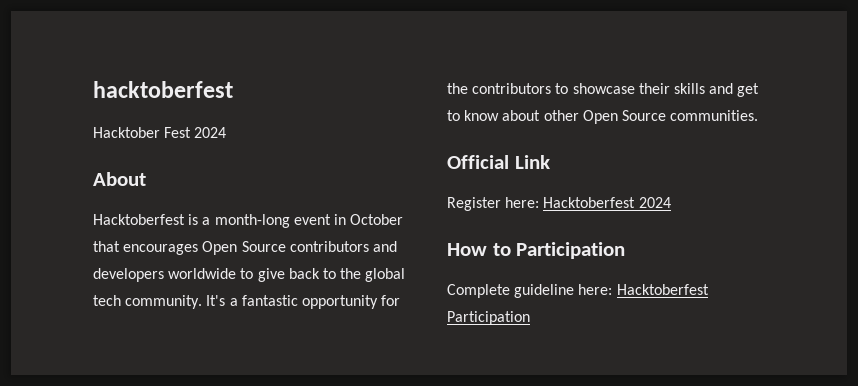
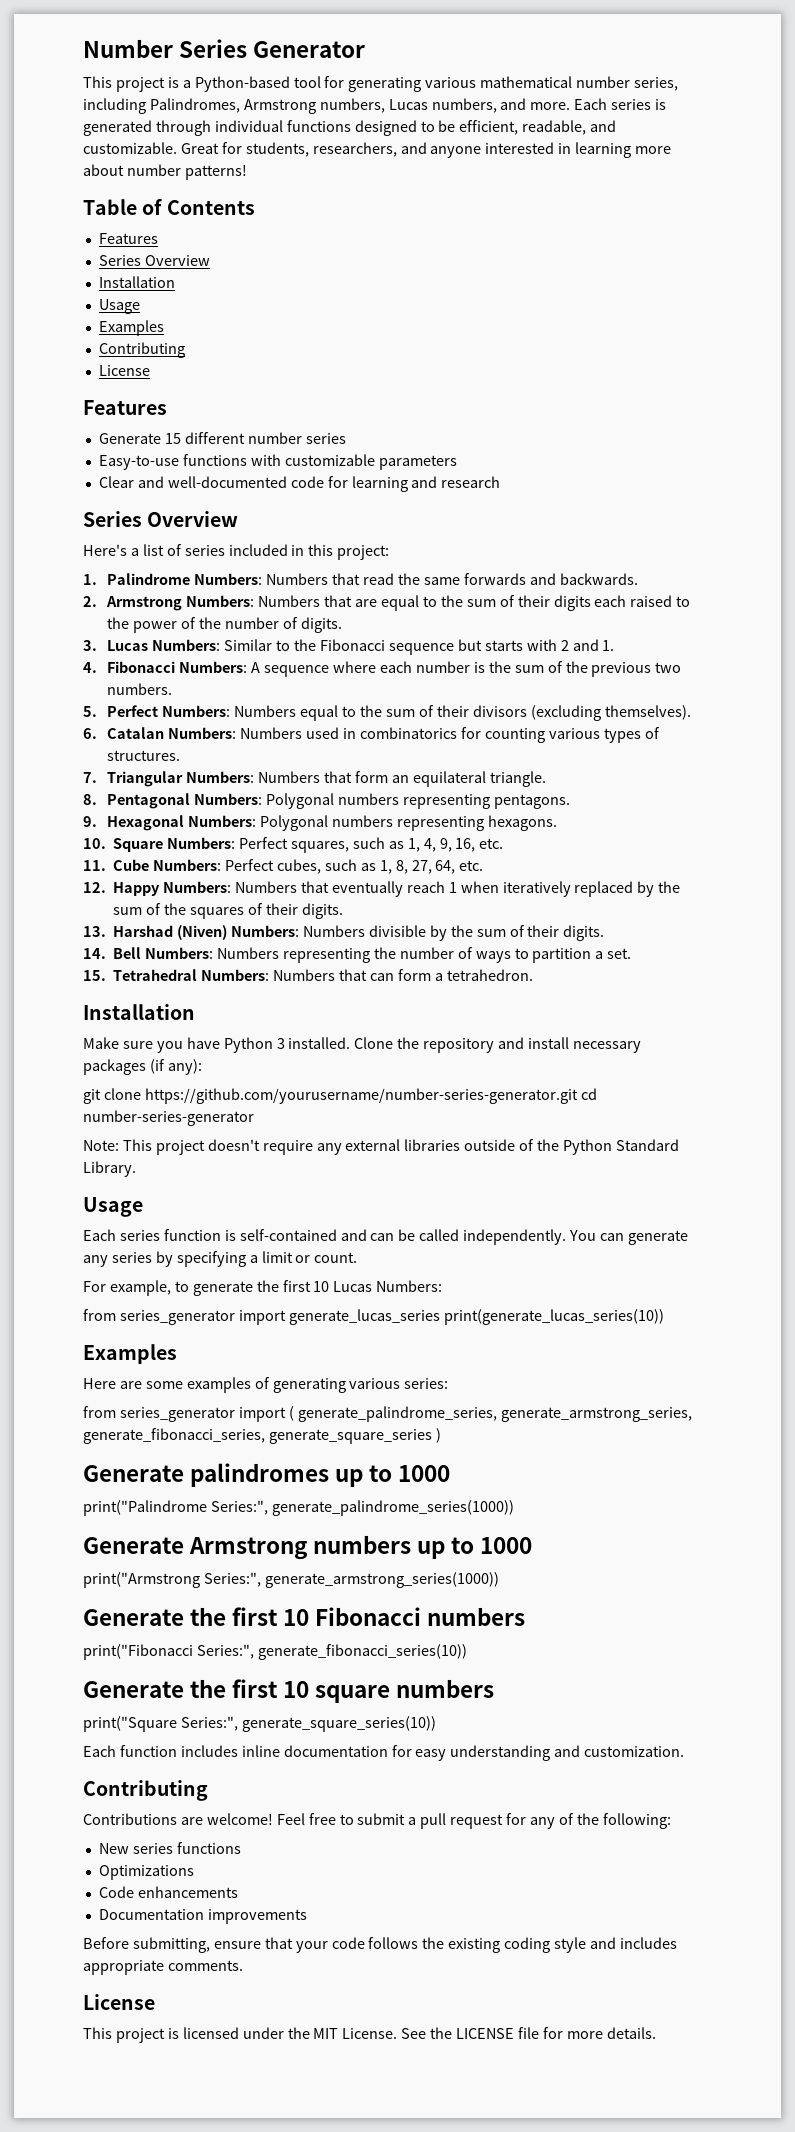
[93,81,233,98] [93,127,227,138] [93,172,146,186] [93,214,404,228] [93,241,397,255] [93,268,406,282] [93,295,401,309] [447,83,760,97] [447,110,759,124] [447,155,550,169] [447,197,671,211] [447,242,626,259] [447,284,709,298] [447,311,530,325] hacktoberfest // Hacktober Fest 2024 // About // Hacktoberfest is a month-long event in October that encourages Open Source contributors and developers worldwide to give back to the global tech community. It's a fantastic opportunity for the contributors to showcase their skills and get to know about other Open Source communities. // Official Link // Register here: Hacktoberfest 2024 // How to Participation // Complete guideline here: Hacktoberfest Participation -> [83,39,366,58] [83,76,679,92] [83,98,667,114] [83,120,617,136] [83,142,672,158] [83,164,247,180] [83,199,255,215] [98,233,158,244] [98,255,210,266] [98,276,175,288] [98,299,140,314] [98,320,164,336] [98,342,185,358] [98,365,150,376] [83,400,167,415] [98,432,346,444] [98,454,457,470] [98,476,501,492] [83,511,239,527] [83,544,390,560] [83,573,638,585] [83,595,691,611] [107,617,342,633] [83,639,615,655] [83,661,682,677] [107,683,173,695] [83,705,691,721] [83,727,660,743] [107,750,181,761] [83,771,546,787] [83,793,571,809] [83,815,558,831] [83,837,504,853] [83,859,484,874] [83,881,681,897] [113,903,343,919] [83,925,605,941] [83,947,632,963] [83,969,533,981] [83,1004,195,1020] [83,1037,641,1053] [83,1059,202,1075] [83,1088,597,1104] [83,1110,254,1126] [83,1139,679,1155] [83,1161,136,1177] [83,1197,143,1217] [83,1229,688,1245] [83,1251,358,1267] [83,1280,443,1296] [83,1309,664,1325] [83,1344,177,1364] [83,1377,449,1393] [83,1406,692,1422] [83,1428,441,1444] [83,1463,451,1487] [83,1500,514,1516] [83,1535,533,1560] [83,1572,499,1588] [83,1607,526,1626] [83,1644,467,1660] [83,1679,495,1703] [83,1716,436,1732] [83,1745,685,1761] [83,1780,208,1801] [83,1813,671,1829] [98,1842,241,1854] [98,1865,194,1880] [98,1886,238,1898] [98,1909,307,1924] [83,1937,677,1953] [83,1960,243,1975] [83,1994,155,2010] [83,2027,656,2043] Number Series Generator // This project is a Python-based tool for generating various mathematical number series, including Palindromes, Armstrong numbers, Lucas numbers, and more. Each series is generated through individual functions designed to be efficient, readable, and customizable. Great for students, researchers, and anyone interested in learning more about number patterns! // Table of Contents // Features // Series Overview // Installation // Usage // Examples // Contributing // License // Features // Generate 15 different number series // Easy-to-use functions with customizable parameters // Clear and well-documented code for learning and research // Series Overview // Here's a list of series included in this project: // 1. Palindrome Numbers: Numbers that read the same forwards and backwards. // 2. Armstrong Numbers: Numbers that are equal to the sum of their digits each raised to the power of the number of digits. // 3. Lucas Numbers: Similar to the Fibonacci sequence but starts with 2 and 1. // 4. Fibonacci Numbers: A sequence where each number is the sum of the previous two numbers. // 5. Perfect Numbers: Numbers equal to the sum of their divisors (excluding themselves). // 6. Catalan Numbers: Numbers used in combinatorics for counting various types of structures. // 7. Triangular Numbers: Numbers that form an equilateral triangle. // 8. Pentagonal Numbers: Polygonal numbers representing pentagons. // 9. Hexagonal Numbers: Polygonal numbers representing hexagons. // 10. Square Numbers: Perfect squares, such as 1, 4, 9, 16, etc. // 11. Cube Numbers: Perfect cubes, such as 1, 8, 27, 64, etc. // 12. Happy Numbers: Numbers that eventually reach 1 when iteratively replaced by the sum of the squares of their digits. // 13. Harshad (Niven) Numbers: Numbers divisible by the sum of their digits. // 14. Bell Numbers: Numbers representing the number of ways to partition a set. // 15. Tetrahedral Numbers: Numbers that can form a tetrahedron. // Installation // Make sure you have Python 3 installed. Clone the repository and install necessary packages (if any): // git clone https://github.com/yourusername/number-series-generator.git cd number-series-generator // Note: This project doesn't require any external libraries outside of the Python Standard Library. // Usage // Each series function is self-contained and can be called independently. You can generate any series by specifying a limit or count. // For example, to generate the first 10 Lucas Numbers: // from series_generator import generate_lucas_series print(generate_lucas_series(10)) // Examples // Here are some examples of generating various series: // from series_generator import ( generate_palindrome_series, generate_armstrong_series, generate_fibonacci_series, generate_square_series ) // Generate palindromes up to 1000 // print("Palindrome Series:", generate_palindrome_series(1000)) // Generate Armstrong numbers up to 1000 // print("Armstrong Series:", generate_armstrong_series(1000)) // Generate the first 10 Fibonacci numbers // print("Fibonacci Series:", generate_fibonacci_series(10)) // Generate the first 10 square numbers // print("Square Series:", generate_square_series(10)) // Each function includes inline documentation for easy understanding and customization. // Contributing // Contributions are welcome! Feel free to submit a pull request for any of the following: // New series functions // Optimizations // Code enhancements // Documentation improvements // Before submitting, ensure that your code follows the existing coding style and includes appropriate comments. // License // This project is licensed under the MIT License. See the LICENSE file for more details.

